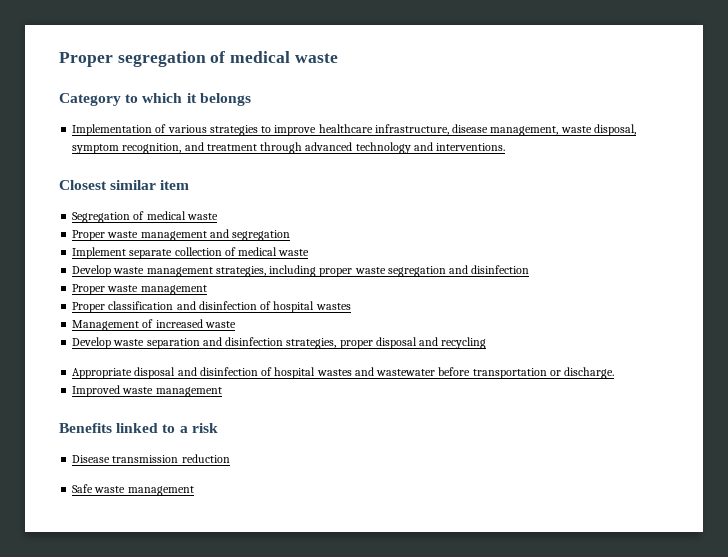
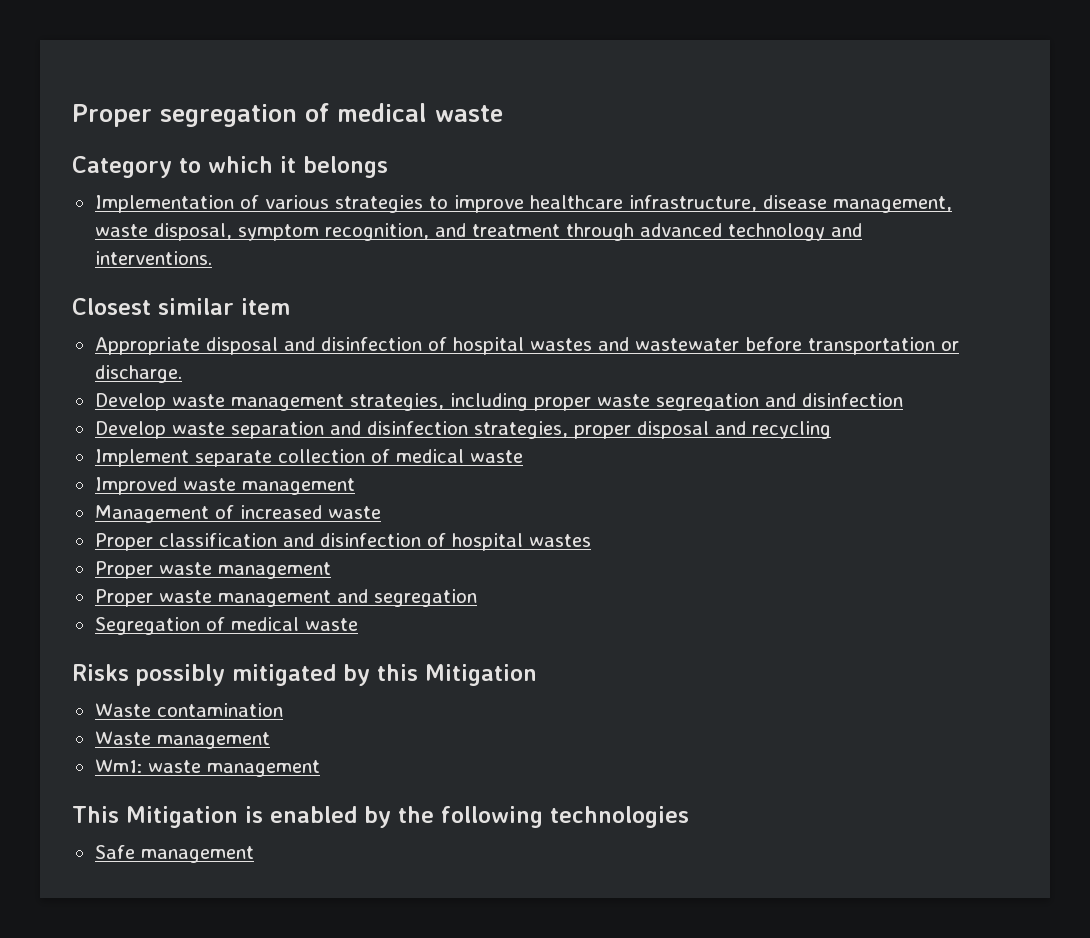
[72,211,218,223] [72,229,291,241] [72,247,310,259] [72,265,530,277] [72,284,207,295] [72,301,351,313] [72,319,236,331] [72,337,487,349] // Segregation of medical waste // Proper waste management and segregation // Implement separate collection of medical waste // Develop waste management strategies, including proper waste segregation and disinfection // Proper waste management // Proper classification and disinfection of hospital wastes // Management of increased waste // Develop waste separation and disinfection strategies, proper disposal and recycling -> (290, 306) none
[72,385,222,397] [59,423,218,433] [72,454,230,463] Improved waste management // Benefits linked to a risk // Disease transmission reduction -> [94,393,903,411] [94,421,831,439] [94,449,523,467] [94,477,355,495] [94,505,381,523] [94,533,591,551] [94,561,331,579] [94,589,477,607] [94,617,358,635] [72,664,537,686] [94,703,283,717] [94,731,270,749] [94,759,320,777] [72,806,689,828] Develop waste management strategies, including proper waste segregation and disinfection // Develop waste separation and disinfection strategies, proper disposal and recycling // Implement separate collection of medical waste // Improved waste management // Management of increased waste // Proper classification and disinfection of hospital wastes // Proper waste management // Proper waste management and segregation // Segregation of medical waste // Risks possibly mitigated by this Mitigation // Waste contamination // Waste management // Wm1: waste management // This Mitigation is enabled by the following technologies
[94,486,126,493] waste -> (135, 852) none

